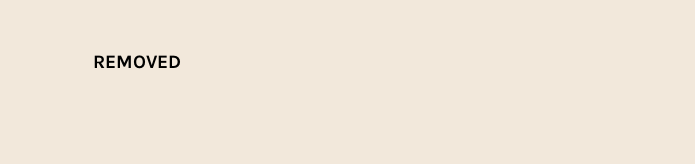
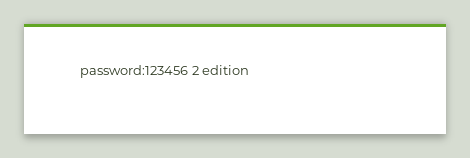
[93,55,181,69] REMOVED -> [80,65,250,78] password:123456 2 edition

